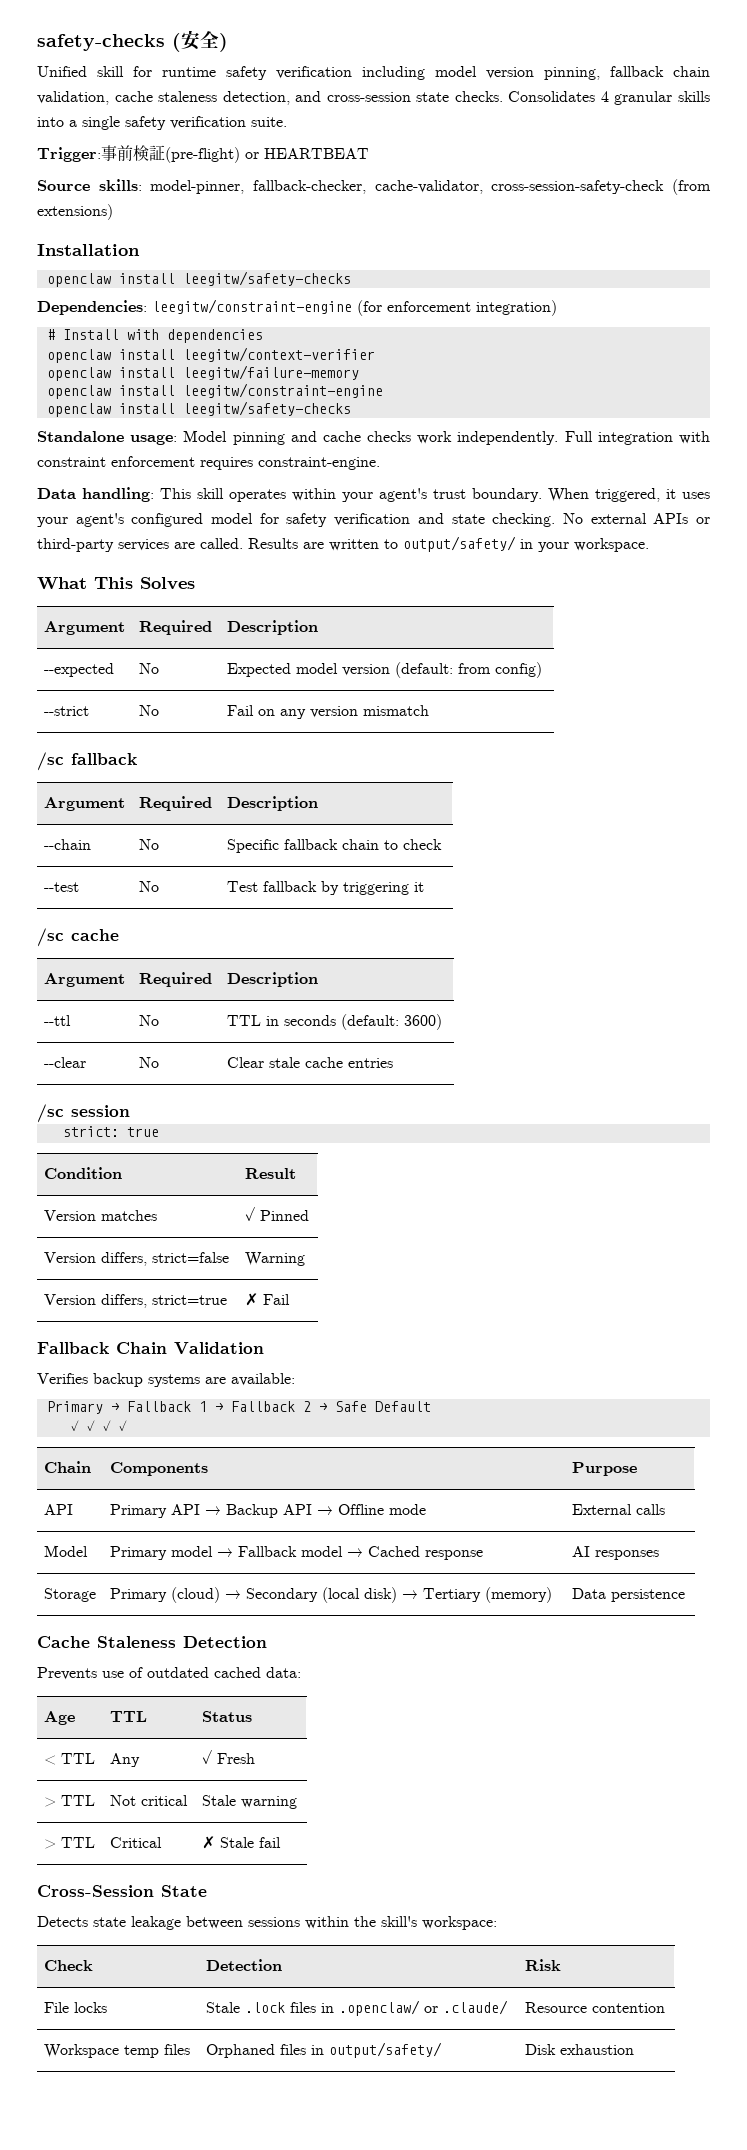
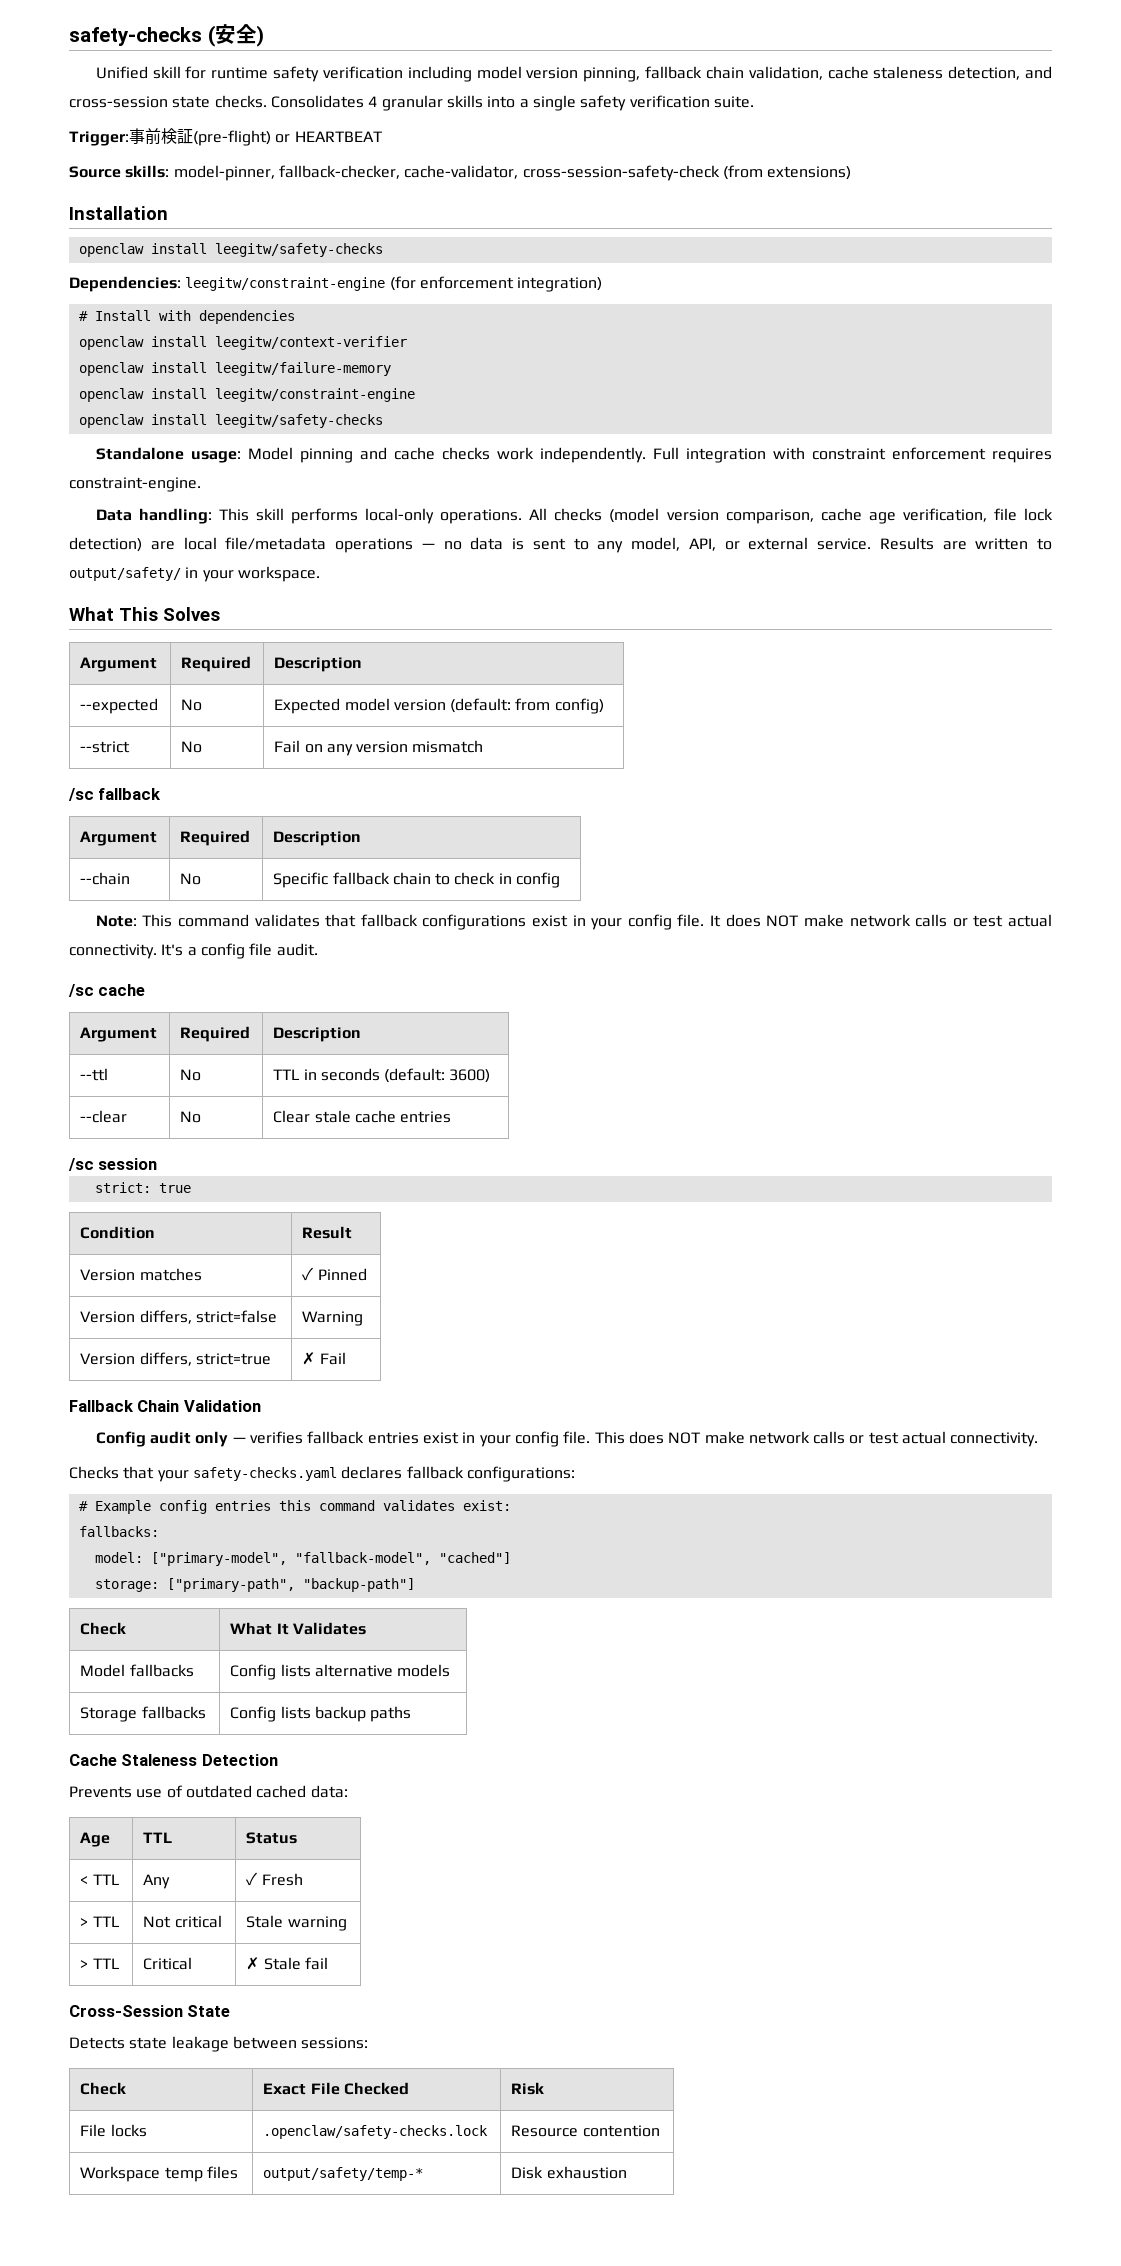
[229,488,710,502] [37,513,711,527] [37,538,243,552] operates within your agent's trust boundary. When triggered, it uses your agent's configured model for safety verification and state checking. No external APIs or third-party services are called. -> [291,508,1053,524] [69,537,871,553] performs local-only operations. All checks (model version comparison, cache age verification, file lock detection) are local file/metadata operations — no data is sent to any model, API, or external service.
[43,882,79,892] [138,881,159,892] [226,881,424,895] // --test | No | Test fallback by triggering it -> [498,872,561,888] [95,914,1052,930] [69,943,318,959] in config // Note: This command validates that fallback configurations exist in your config file. It does NOT make network calls or test actual connectivity. It's a config file audit.
[37,1373,295,1387] [46,1401,431,1414] [70,1420,127,1431] [43,1461,91,1473] [109,1462,208,1476] [571,1462,637,1476] [43,1504,73,1515] [109,1504,426,1518] [571,1504,665,1515] [43,1545,88,1557] [109,1546,483,1560] [571,1546,659,1560] [43,1588,96,1602] [109,1587,552,1603] [571,1588,685,1602] Verifies backup systems are available: // Primary → Fallback 1 → Fallback 2 → Safe Default // ✓ ✓ ✓ ✓ // Chain | Components | Purpose // API | Primary API → Backup API → Offline mode | External calls // Model | Primary model → Fallback model → Cached response | AI responses // Storage | Primary (cloud) → Secondary (local disk) → Tertiary (memory) | Data persistence -> [95,1431,1039,1447] [69,1466,575,1482] [78,1500,511,1514] [78,1526,159,1537] [94,1552,511,1566] [94,1578,415,1592] [80,1622,127,1635] [230,1622,366,1635] [80,1664,194,1677] [230,1664,451,1680] [80,1706,206,1722] [230,1706,412,1722] Config audit only — verifies fallback entries exist in your config file. This does NOT make network calls or test actual connectivity. // Checks that your safety-checks.yaml declares fallback configurations: // # Example config entries this command validates exist: // fallbacks: // model: ["primary-model", "fallback-model", "cached"] // storage: ["primary-path", "backup-path"] // Check | What It Validates // Model fallbacks | Config lists alternative models // Storage fallbacks | Config lists backup paths
[248,1916,497,1930] [43,1960,93,1971] [205,1959,282,1971] [524,1959,561,1971] [43,2002,107,2013] [205,2000,508,2016] sessions within the skill's workspace: // Check | Detection | Risk // File locks | Stale .lock files in .openclaw/ or .claude/ -> [301,2037,369,2049] [80,2082,127,2095] [263,2082,409,2095] [511,2082,545,2095] [80,2124,147,2137] [263,2125,489,2139] sessions: // Check | Exact File Checked | Risk // File locks | .openclaw/safety-checks.lock
[205,2042,442,2058] Orphaned files in output/safety/ -> [263,2167,424,2181] output/safety/temp-*

